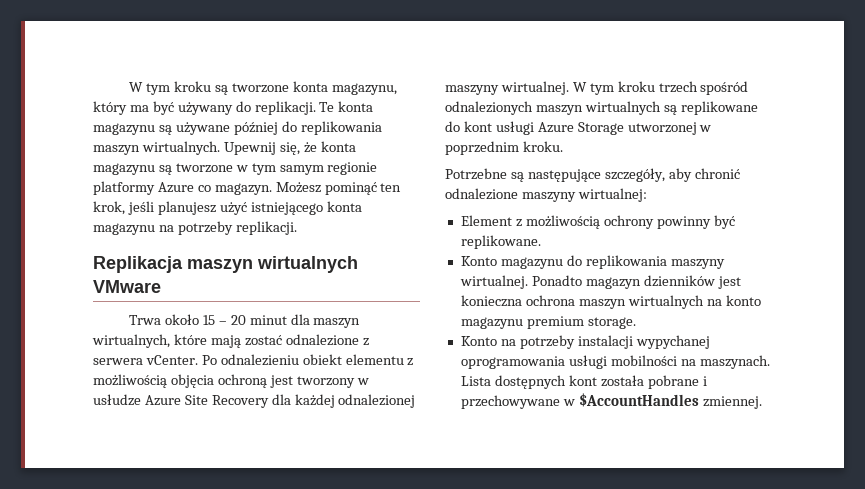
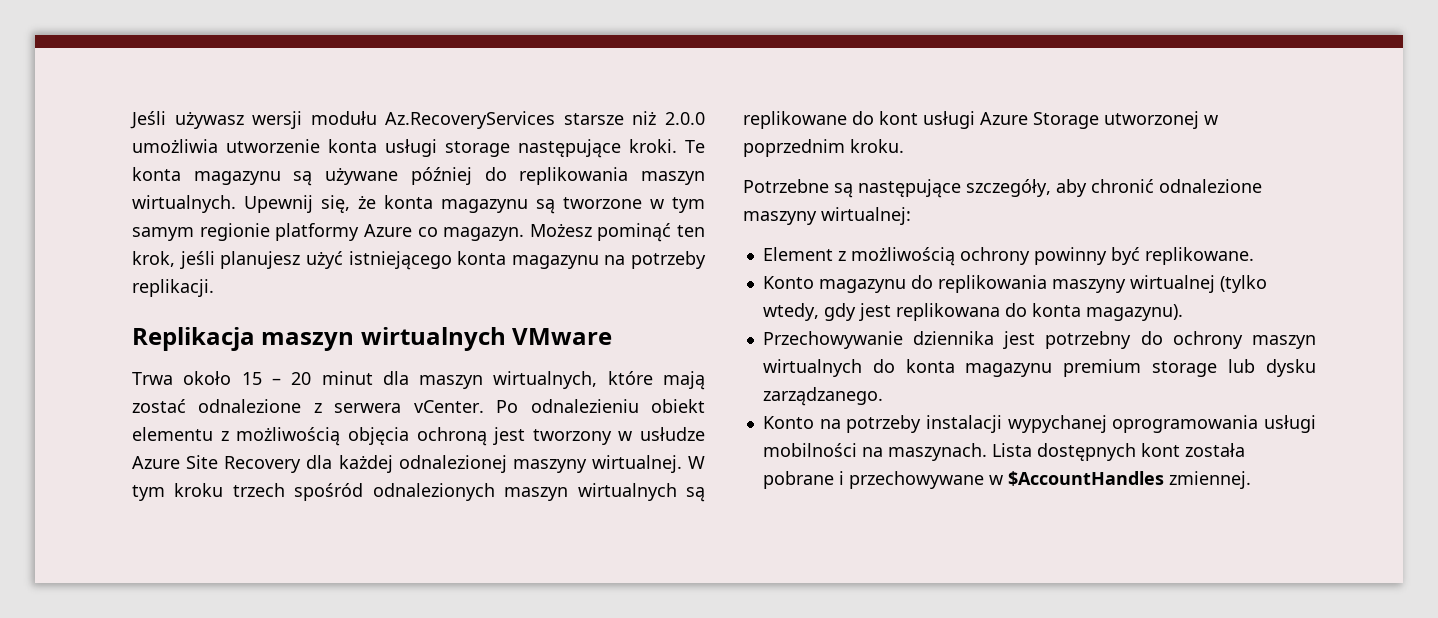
[129,81,397,95] [93,101,316,115] W tym kroku są tworzone konta magazynu, który ma być używany do replikacji. -> [130,111,705,129] [132,139,677,158] Jeśli używasz wersji modułu Az.RecoveryServices starsze niż 2.0.0 umożliwia utworzenie konta usługi storage następujące kroki.
[459,275,741,289] [460,295,761,309] [460,316,636,329] wirtualnej. Ponadto magazyn dzienników jest konieczna ochrona maszyn wirtualnych na konto magazynu premium storage. -> [1129,275,1267,293] [762,303,1183,321] [762,331,1316,349] [762,359,1316,377] [762,387,883,406] wirtualnej (tylko wtedy, gdy jest replikowana do konta magazynu). // Przechowywanie dziennika jest potrzebny do ochrony maszyn wirtualnych do konta magazynu premium storage lub dysku zarządzanego.

